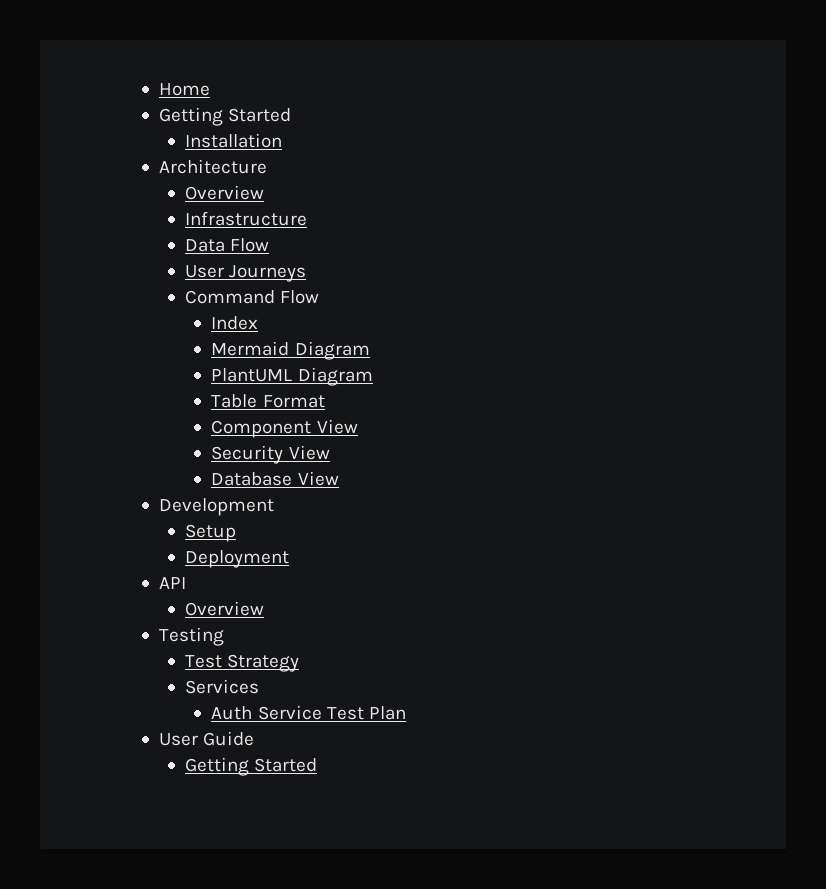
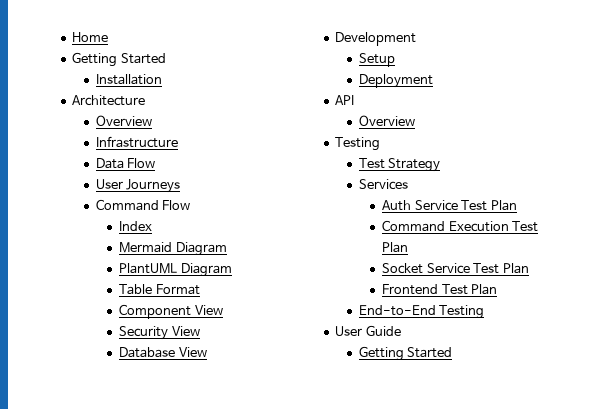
(406, 713) none -> [382,220,539,232] [382,242,409,253] [382,263,529,274] [382,284,498,295] [358,305,485,319] // Command Execution Test Plan // Socket Service Test Plan // Frontend Test Plan // End-to-End Testing

